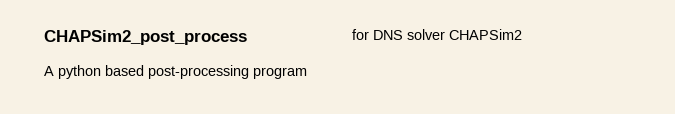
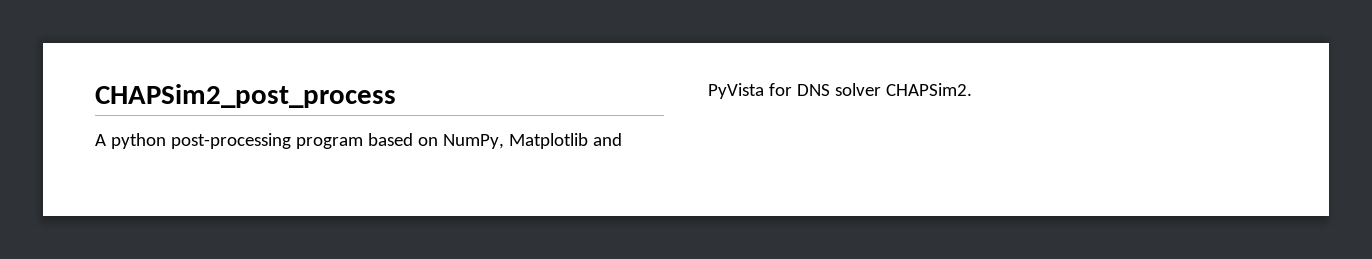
[105,65,144,76] based -> (166, 141) none
(307, 73) none -> [367,133,622,149] [708,83,764,99] based on NumPy, Matplotlib and PyVista
[449,29,522,40] CHAPSim2 -> [885,83,972,96] CHAPSim2.

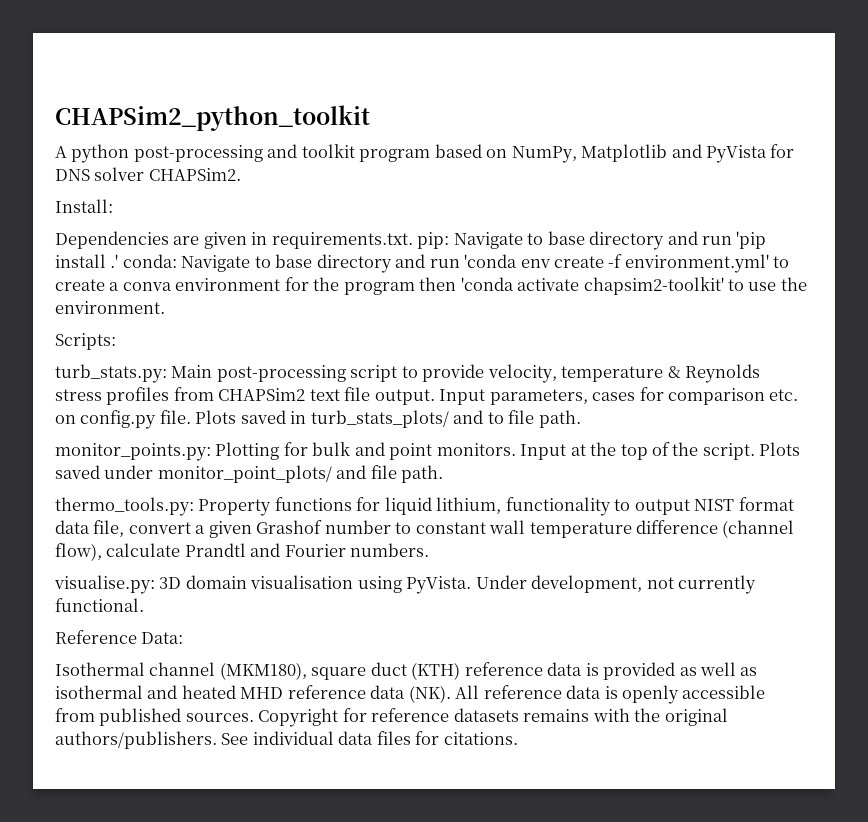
[95,84,396,108] CHAPSim2_post_process -> [55,105,370,131] CHAPSim2_python_toolkit
(291, 141) none -> [267,144,355,158] and toolkit
(972, 89) none -> [55,199,113,213] [55,231,767,250] [55,254,790,273] [55,277,807,295] [55,301,165,314] [55,333,116,350] [55,364,761,383] [55,387,799,405] [55,410,581,429] [55,442,801,461] [55,465,444,483] [55,497,794,516] [55,520,795,538] [55,543,430,561] [54,575,757,594] [55,598,144,612] [55,630,184,644] [55,662,758,680] [55,685,766,704] [55,708,728,727] [55,731,518,749] // Install: // Dependencies are given in requirements.txt. pip: Navigate to base directory and run 'pip install .' conda: Navigate to base directory and run 'conda env create -f environment.yml' to create a conva environment for the program then 'conda activate chapsim2-toolkit' to use the environment. // Scripts: // turb_stats.py: Main post-processing script to provide velocity, temperature & Reynolds stress profiles from CHAPSim2 text file output. Input parameters, cases for comparison etc. on config.py file. Plots saved in turb_stats_plots/ and to file path. // monitor_points.py: Plotting for bulk and point monitors. Input at the top of the script. Plots saved under monitor_point_plots/ and file path. // thermo_tools.py: Property functions for liquid lithium, functionality to output NIST format data file, convert a given Grashof number to constant wall temperature difference (channel flow), calculate Prandtl and Fourier numbers. // visualise.py: 3D domain visualisation using PyVista. Under development, not currently functional. // Reference Data: // Isothermal channel (MKM180), square duct (KTH) reference data is provided as well as isothermal and heated MHD reference data (NK). All reference data is openly accessible from published sources. Copyright for reference datasets remains with the original authors/publishers. See individual data files for citations.

